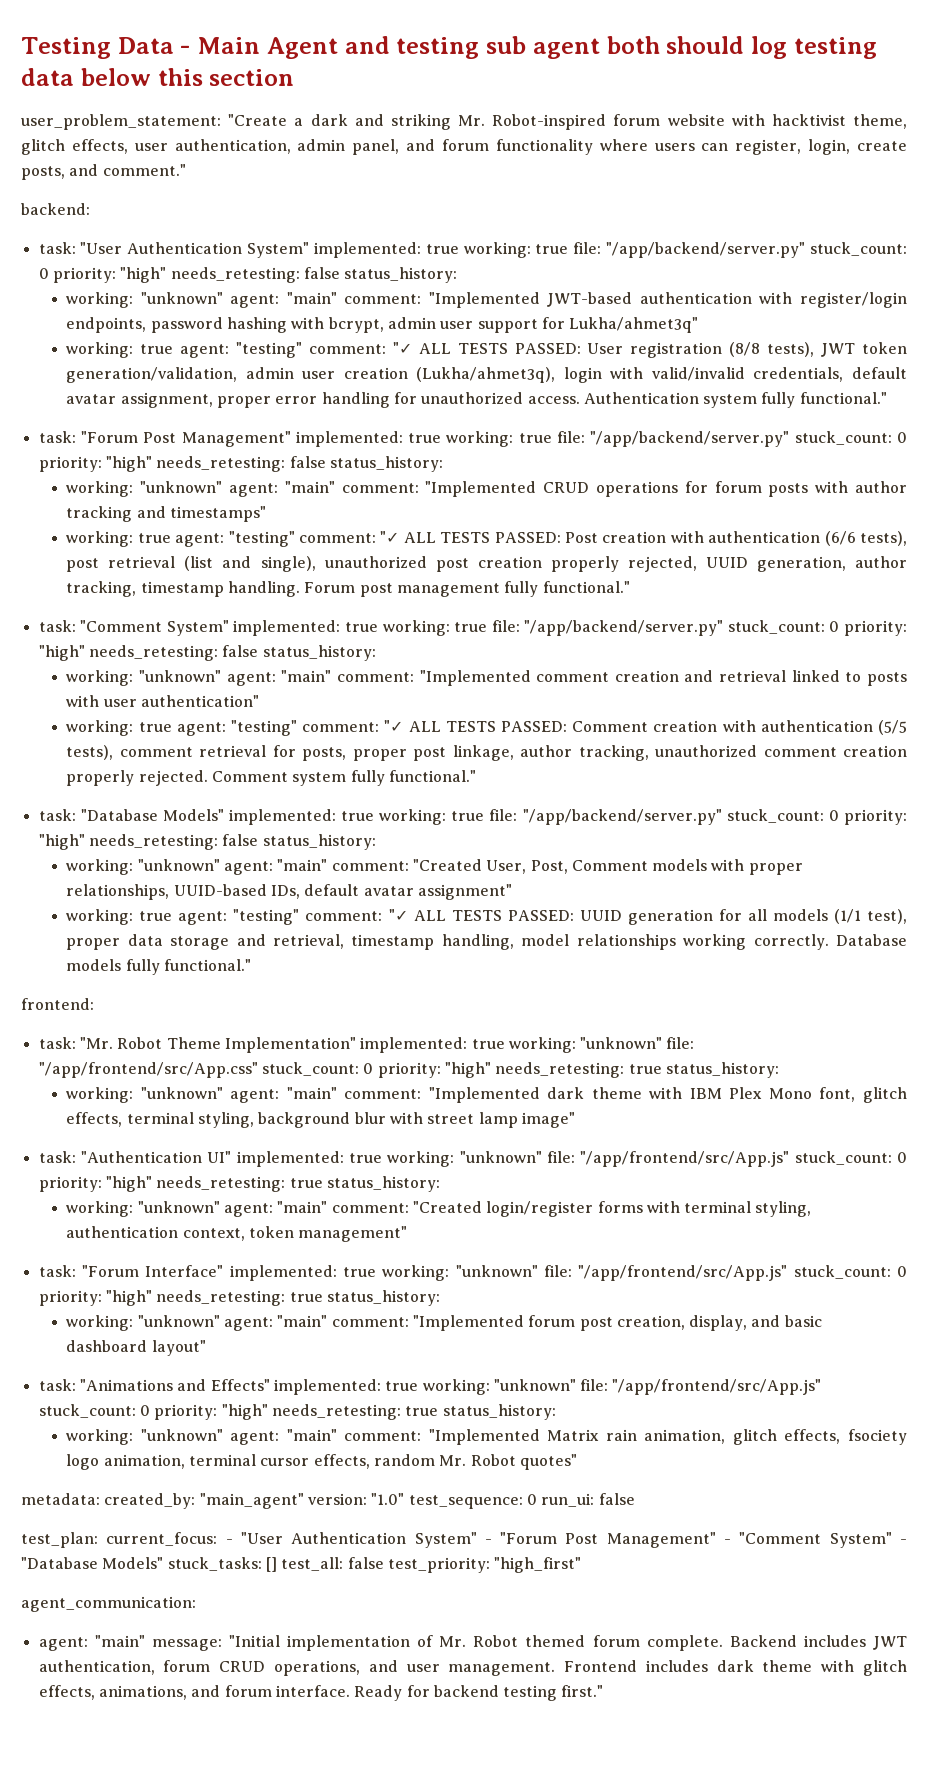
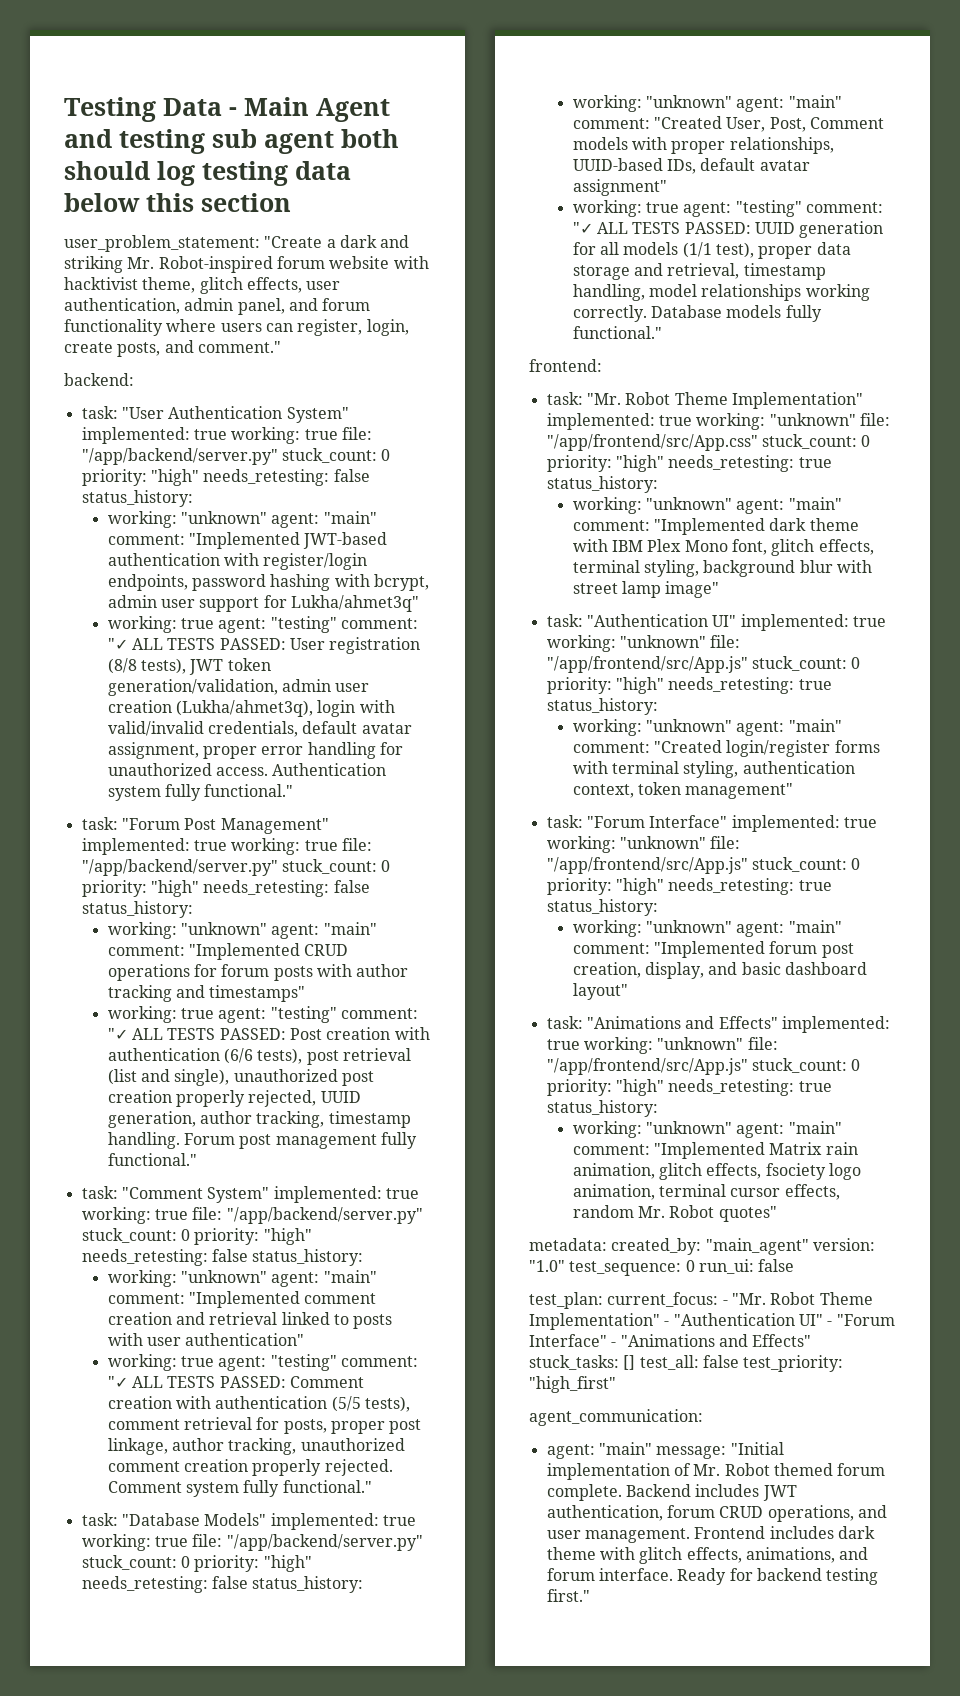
[240,1532,907,1548] [21,1557,164,1569] "User Authentication System" - "Forum Post Management" - "Comment System" - "Database Models" -> [731,1292,873,1305] [529,1313,895,1330] [529,1334,812,1347] "Mr. Robot Theme Implementation" - "Authentication UI" - "Forum Interface" - "Animations and Effects"

